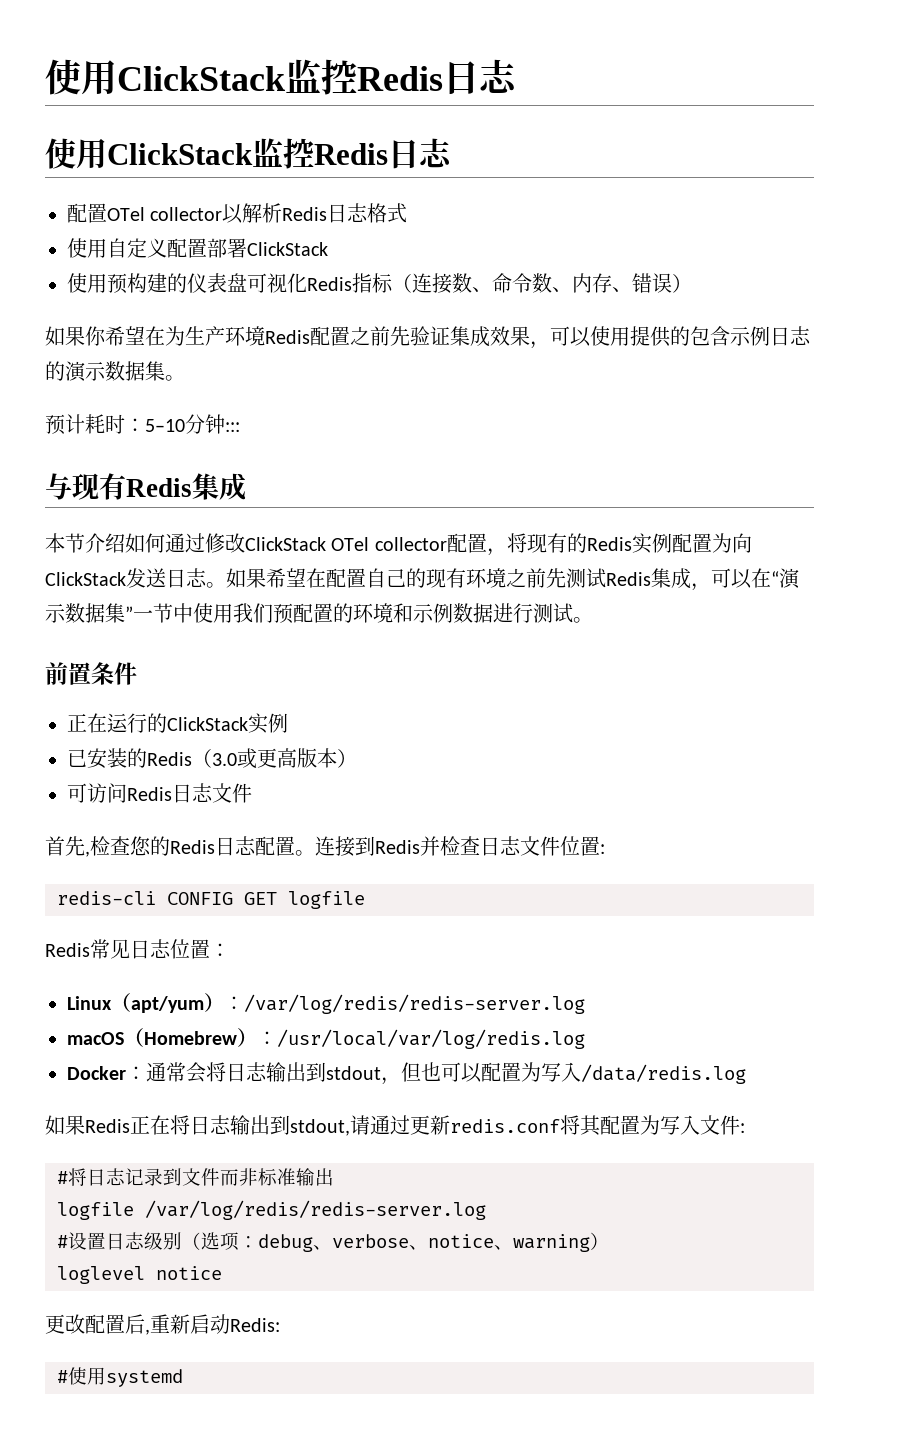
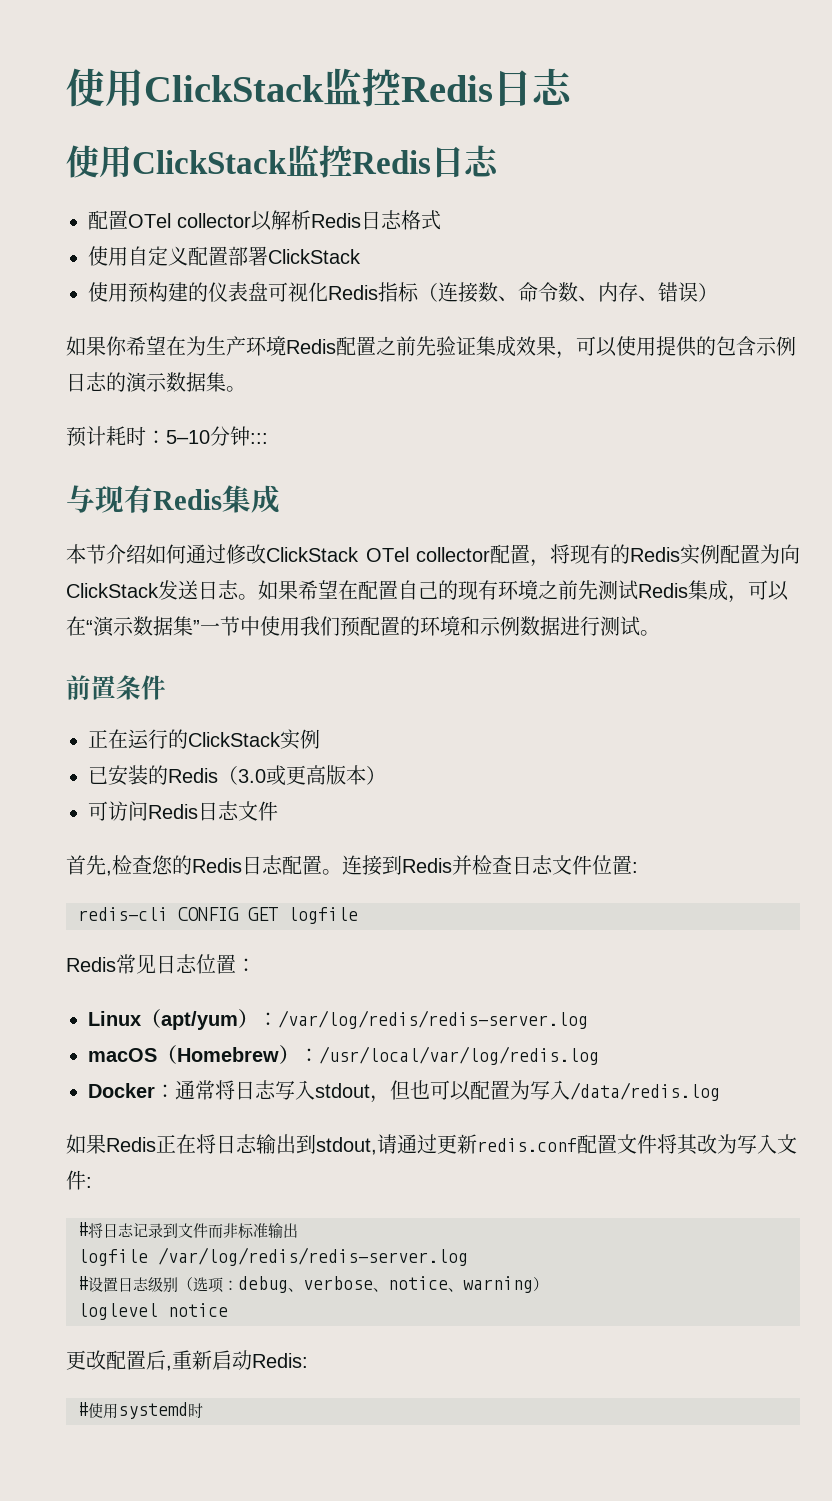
[186,1062,326,1083] 会将日志输出到 -> [215,1080,315,1100] 将日志写入
[560,1115,640,1136] 将其配置 -> [577,1134,717,1155] 配置文件将其改
(183, 1378) none -> [188,1403,203,1418] 时

